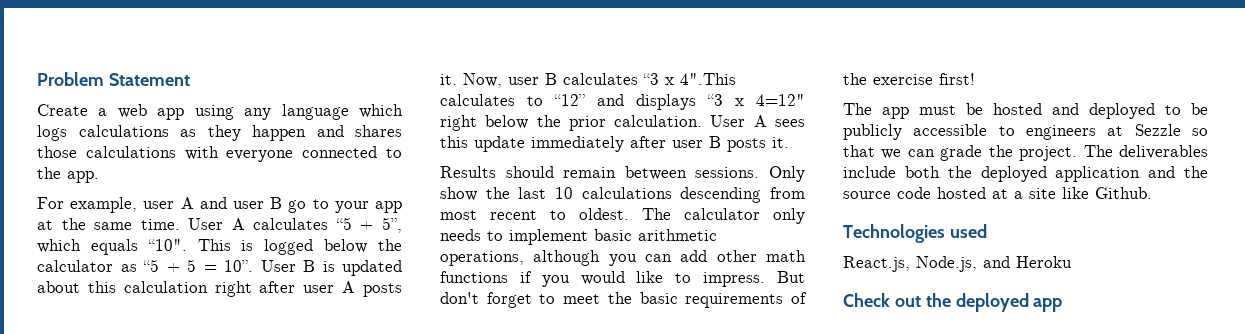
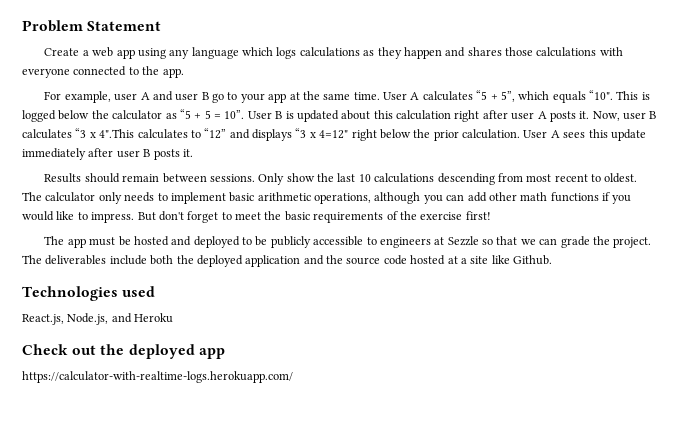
(1063, 305) none -> [22,371,293,383] // https://calculator-with-realtime-logs.herokuapp.com/

